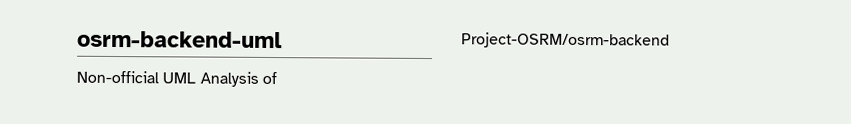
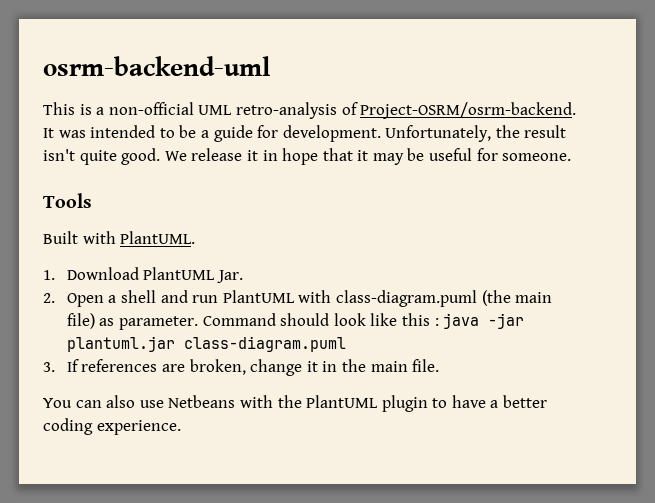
[76,70,277,87] [461,32,670,49] Non-official UML Analysis of Project-OSRM/osrm-backend -> [43,102,577,119] [43,125,567,142] [43,148,572,165] [43,193,92,208] [43,231,196,244] [43,267,243,283] [43,290,553,307] [66,313,525,330] [66,336,346,352] [43,359,440,376] [43,395,548,412] [43,418,181,435] This is a non-official UML retro-analysis of Project-OSRM/osrm-backend. It was intended to be a guide for development. Unfortunately, the result isn't quite good. We release it in hope that it may be useful for someone. // Tools // Built with PlantUML. // 1. Download PlantUML Jar. // 2. Open a shell and run PlantUML with class-diagram.puml (the main file) as parameter. Command should look like this : java -jar plantuml.jar class-diagram.puml // 3. If references are broken, change it in the main file. // You can also use Netbeans with the PlantUML plugin to have a better coding experience.

